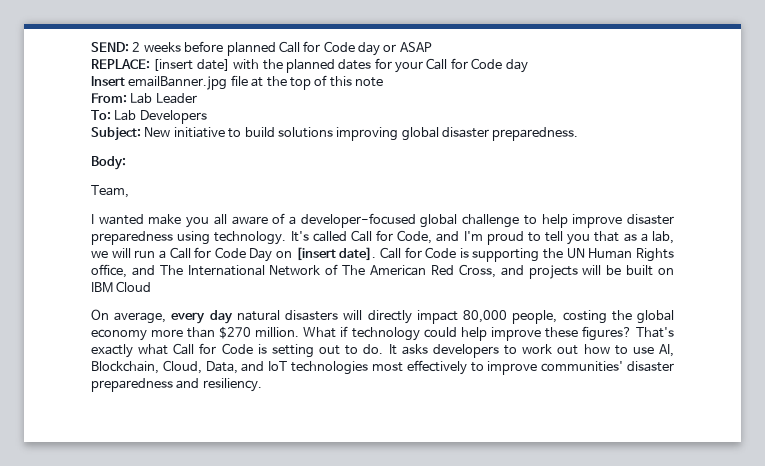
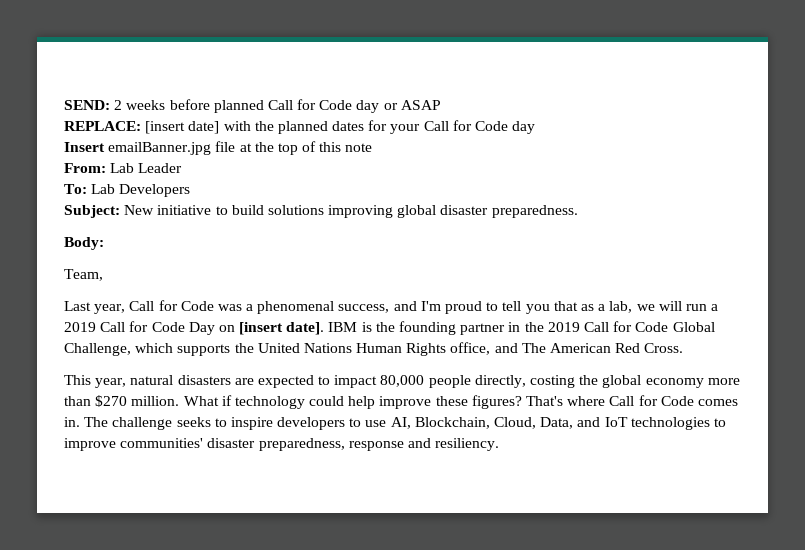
[91,213,674,228] [91,230,433,245] I wanted make you all aware of a developer-focused global challenge to help improve disaster preparedness using technology. It's called Call for Code, -> [64,300,390,314] Last year, Call for Code was a phenomenal success,
(166, 254) none -> [64,322,96,332] 2019
[379,247,585,262] Call for Code is supporting the UN -> [328,321,715,335] [64,343,352,356] IBM is the founding partner in the 2019 Call for Code Global Challenge, which supports the United Nations
[187,264,675,279] [91,281,152,293] [91,309,558,324] International Network of The American Red Cross, and projects will be built on IBM Cloud // On average, every day natural disasters will directly impact 80,000 people, -> [550,343,684,353] [64,375,526,388] American Red Cross. // This year, natural disasters are expected to impact 80,000 people directly,
[91,343,610,358] exactly what Call for Code is setting out to do. It asks developers to work out how -> [567,395,738,406] [64,417,346,430] where Call for Code comes in. The challenge seeks to inspire developers
[371,360,467,375] most effectively -> (710, 423) none
[91,378,173,392] preparedness -> [258,438,404,451] preparedness, response

